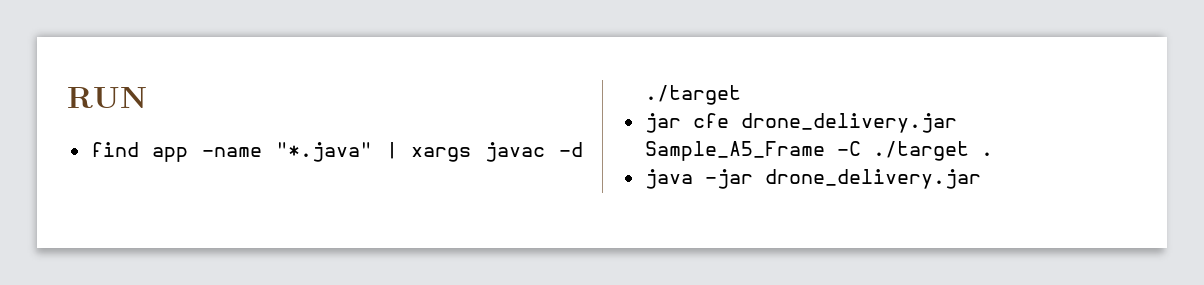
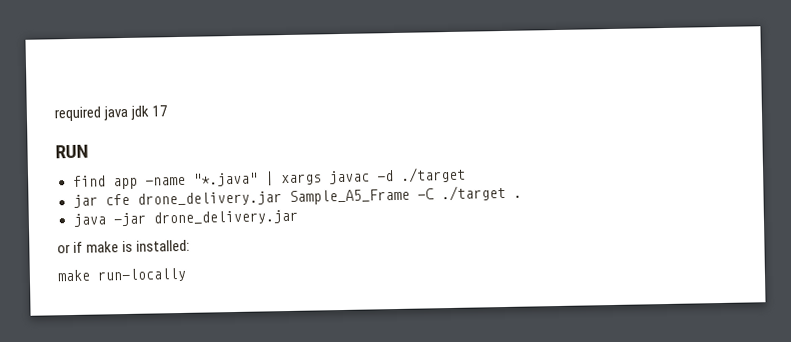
(67, 97) none -> [54,105,168,122] required java jdk 17 //
(981, 179) none -> [57,239,191,254] [57,267,186,283] // or if make is installed: // make run-locally

